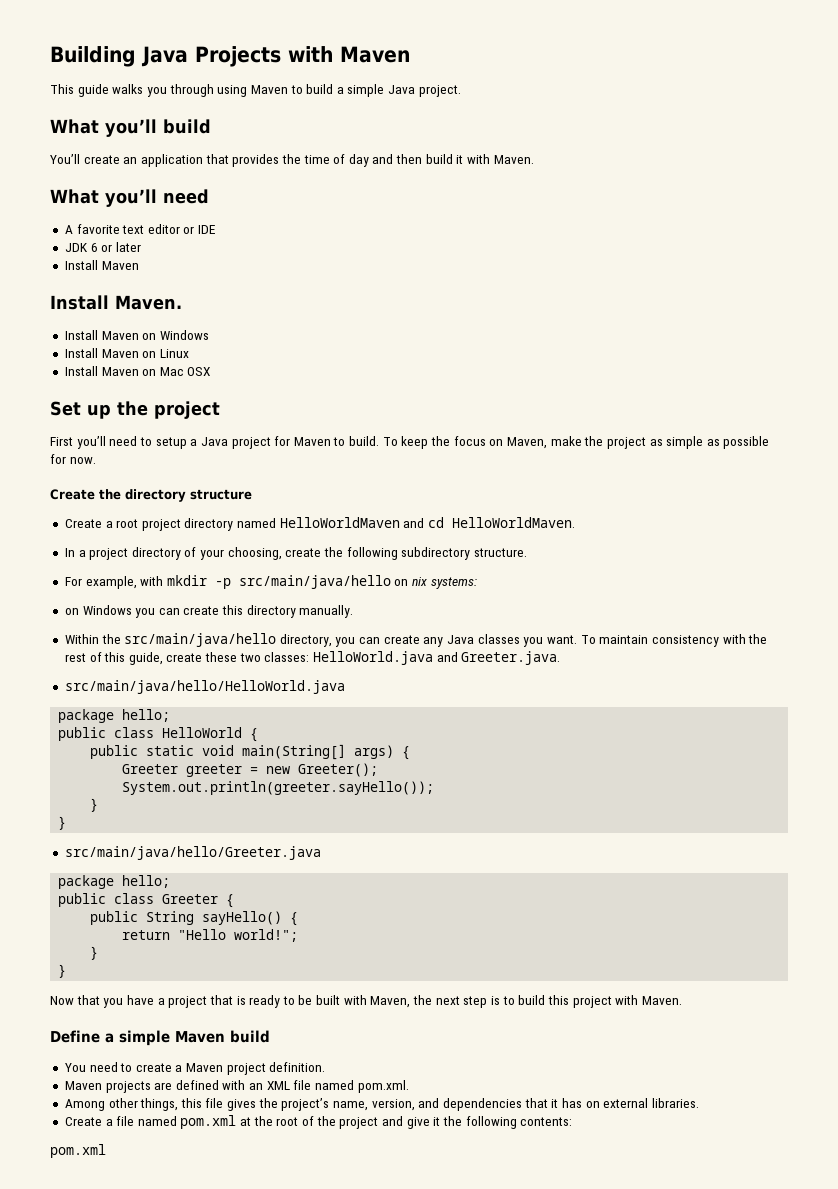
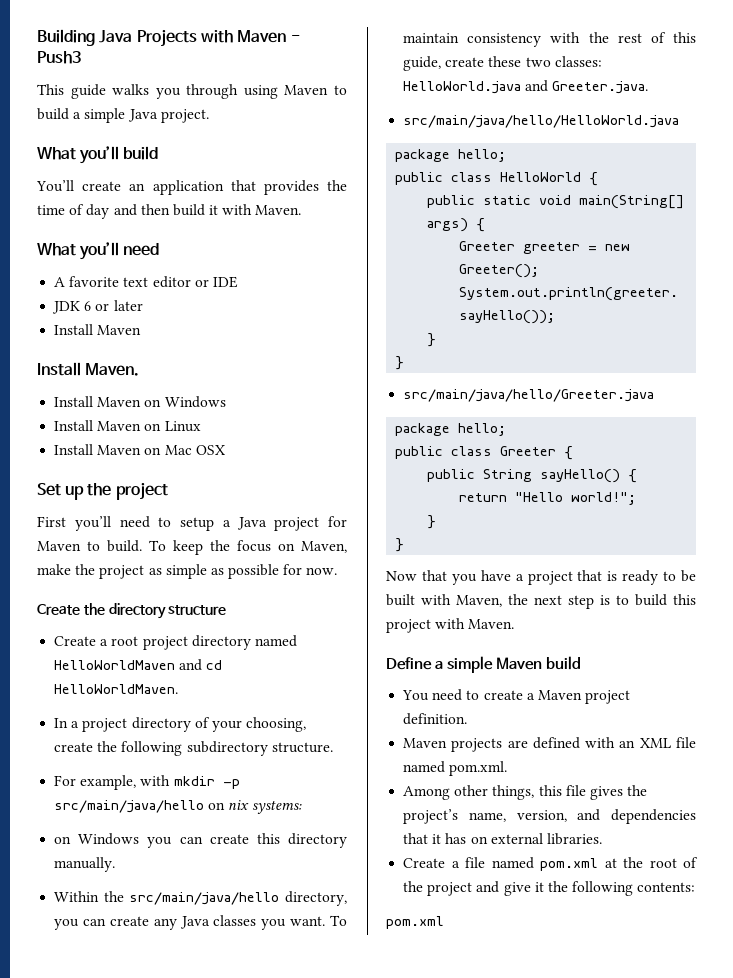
(410, 54) none -> [290,35,300,42] [37,51,81,64] - Push3

